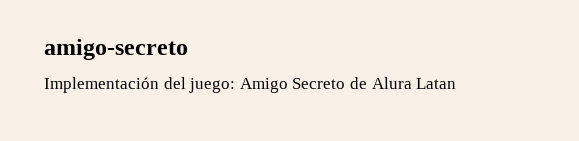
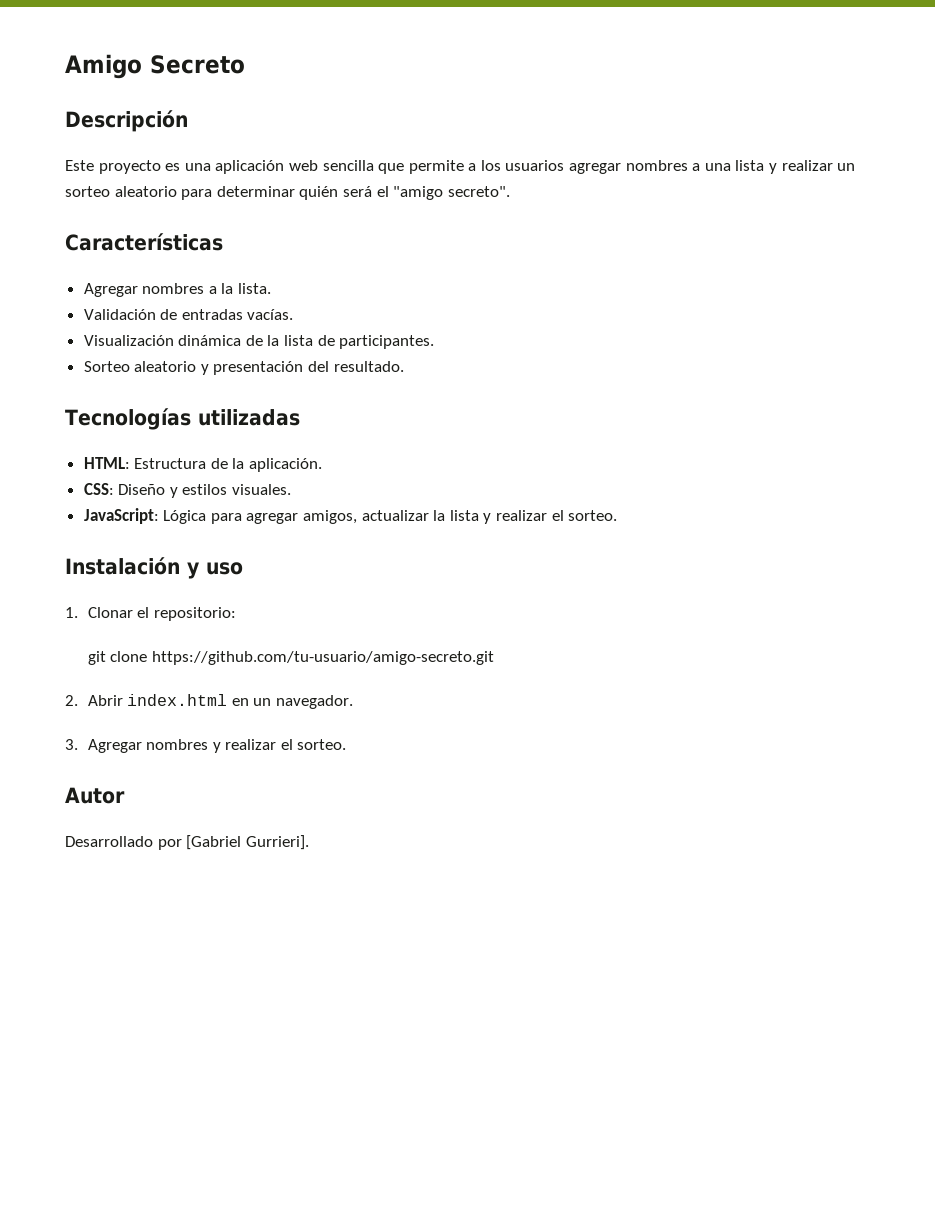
[44,39,188,60] [44,77,457,93] amigo-secreto // Implementación del juego: Amigo Secreto de Alura Latan -> [65,54,245,79] [65,110,188,132] [65,160,856,174] [65,186,510,200] [65,233,223,251] [83,283,272,297] [83,309,294,320] [83,335,435,349] [83,361,404,375] [65,408,300,430] [83,457,323,472] [83,483,292,498] [83,508,618,524] [65,557,243,579] [65,607,236,621] [87,651,494,665] [65,694,353,709] [65,739,347,753] [65,787,125,804] [65,835,309,850] Amigo Secreto // Descripción // Este proyecto es una aplicación web sencilla que permite a los usuarios agregar nombres a una lista y realizar un sorteo aleatorio para determinar quién será el "amigo secreto". // Características // Agregar nombres a la lista. // Validación de entradas vacías. // Visualización dinámica de la lista de participantes. // Sorteo aleatorio y presentación del resultado. // Tecnologías utilizadas // HTML: Estructura de la aplicación. // CSS: Diseño y estilos visuales. // JavaScript: Lógica para agregar amigos, actualizar la lista y realizar el sorteo. // Instalación y uso // 1. Clonar el repositorio: // git clone https://github.com/tu-usuario/amigo-secreto.git // 2. Abrir index.html en un navegador. // 3. Agregar nombres y realizar el sorteo. // Autor // Desarrollado por [Gabriel Gurrieri].

